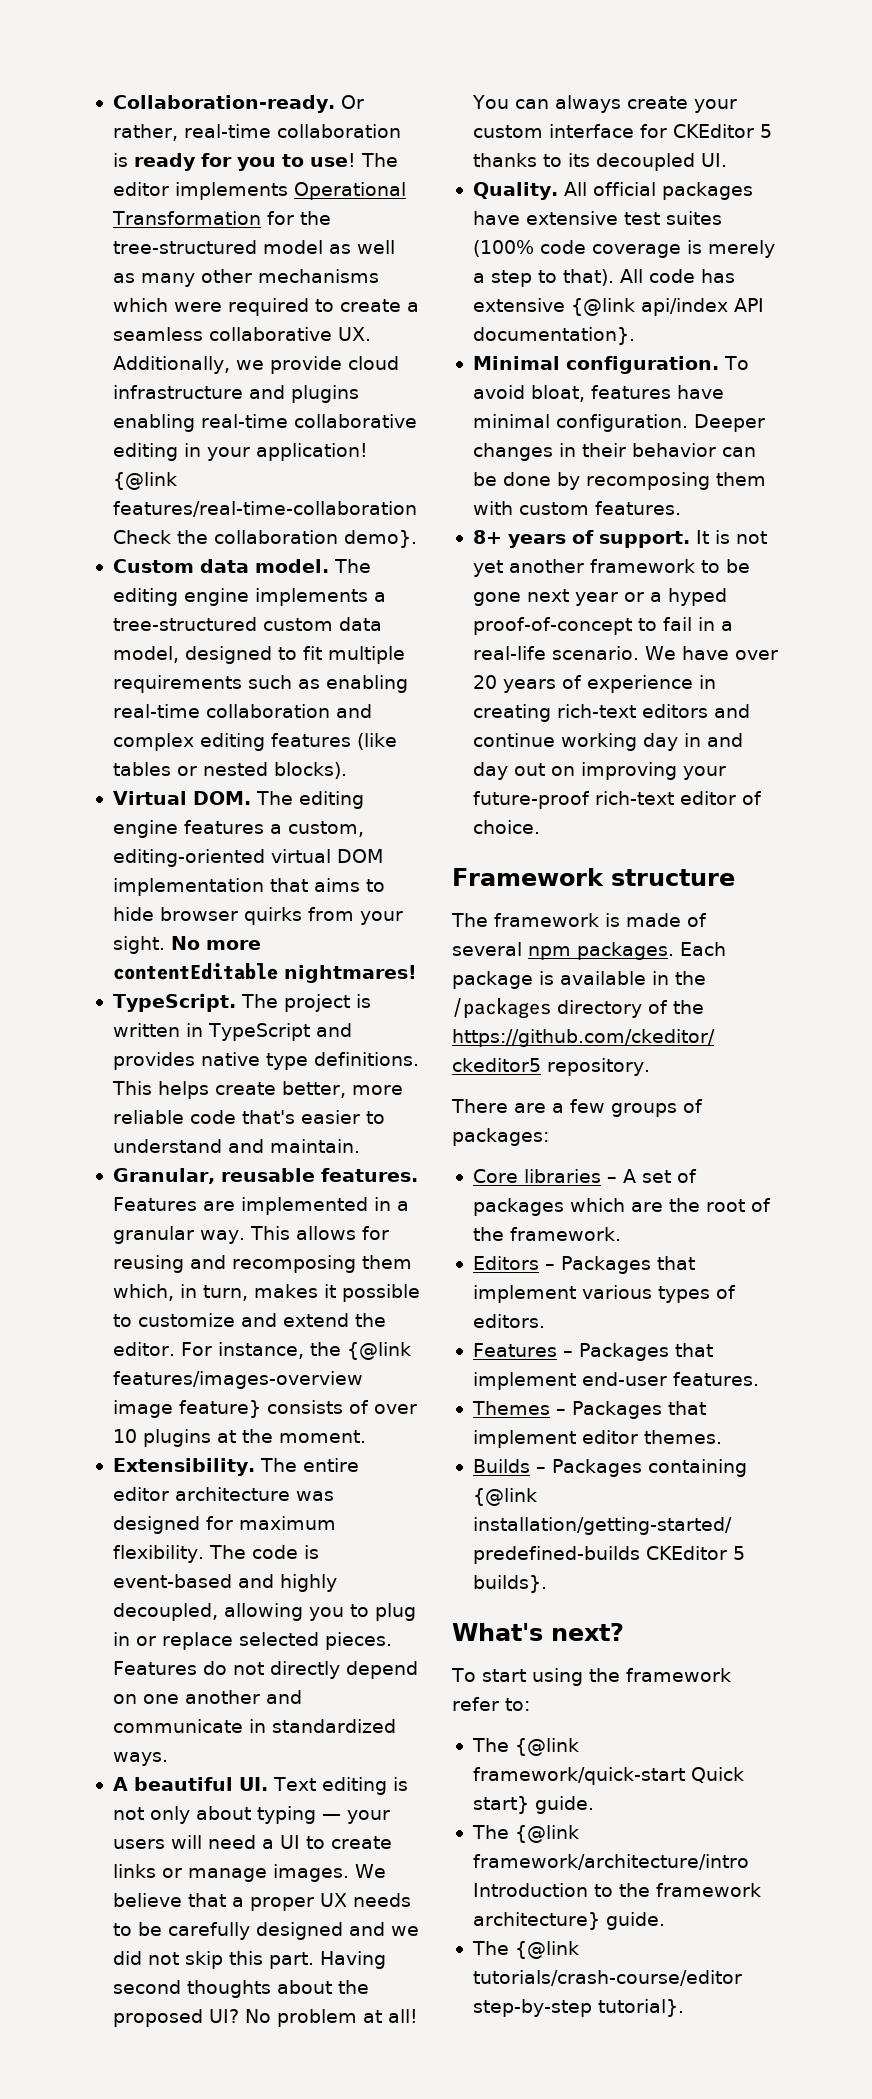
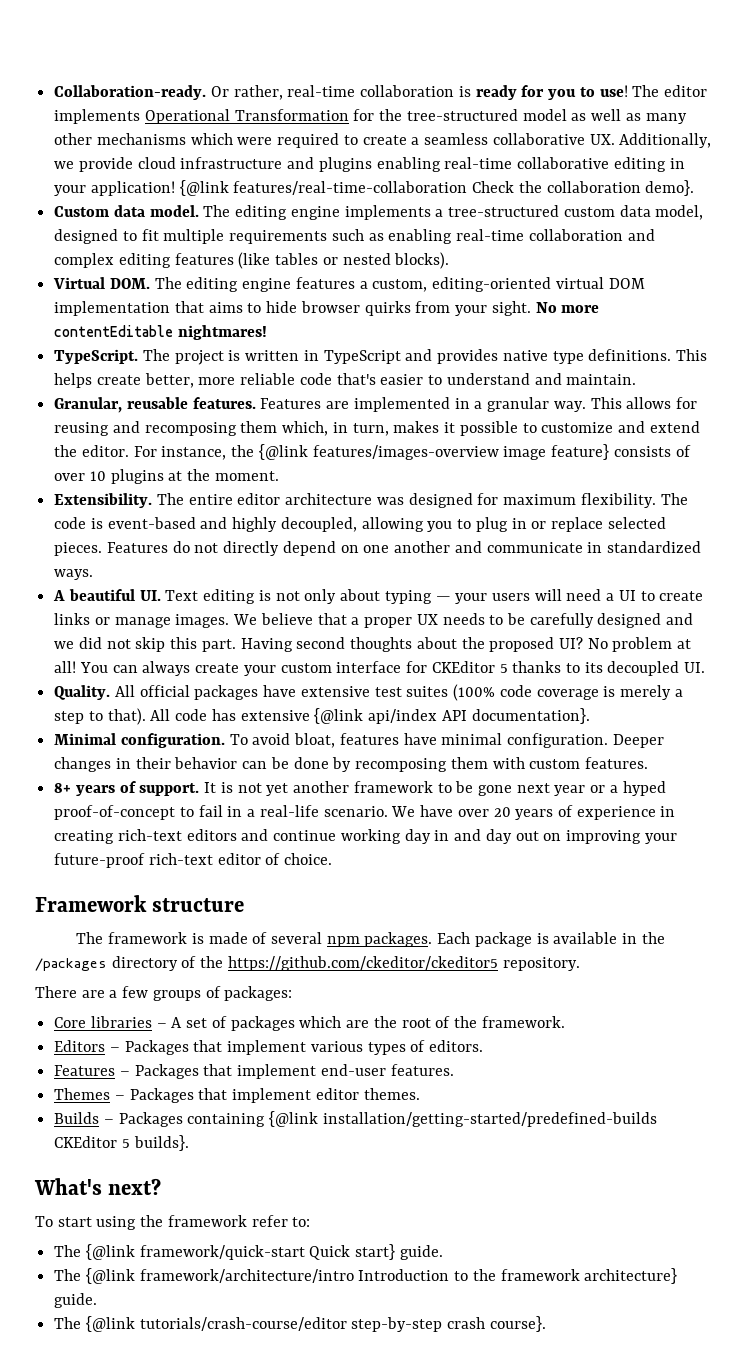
[597,1999,684,2017] tutorial}. -> [447,1316,546,1332] crash course}.

